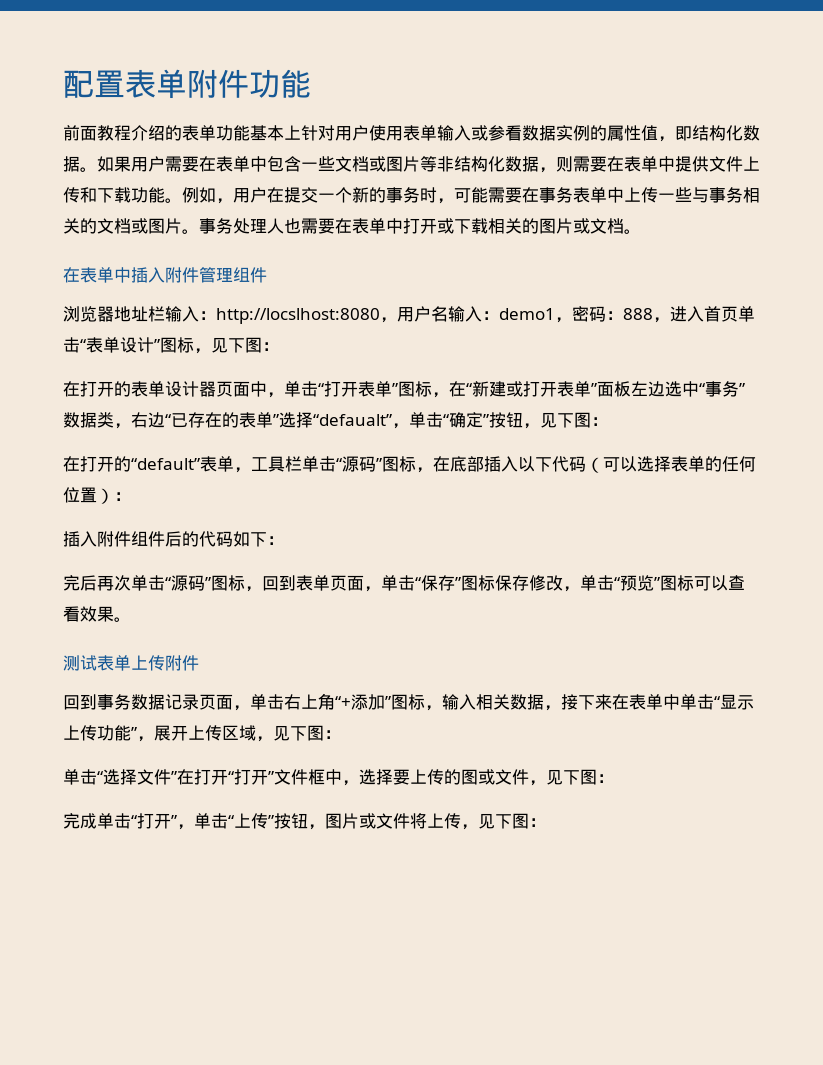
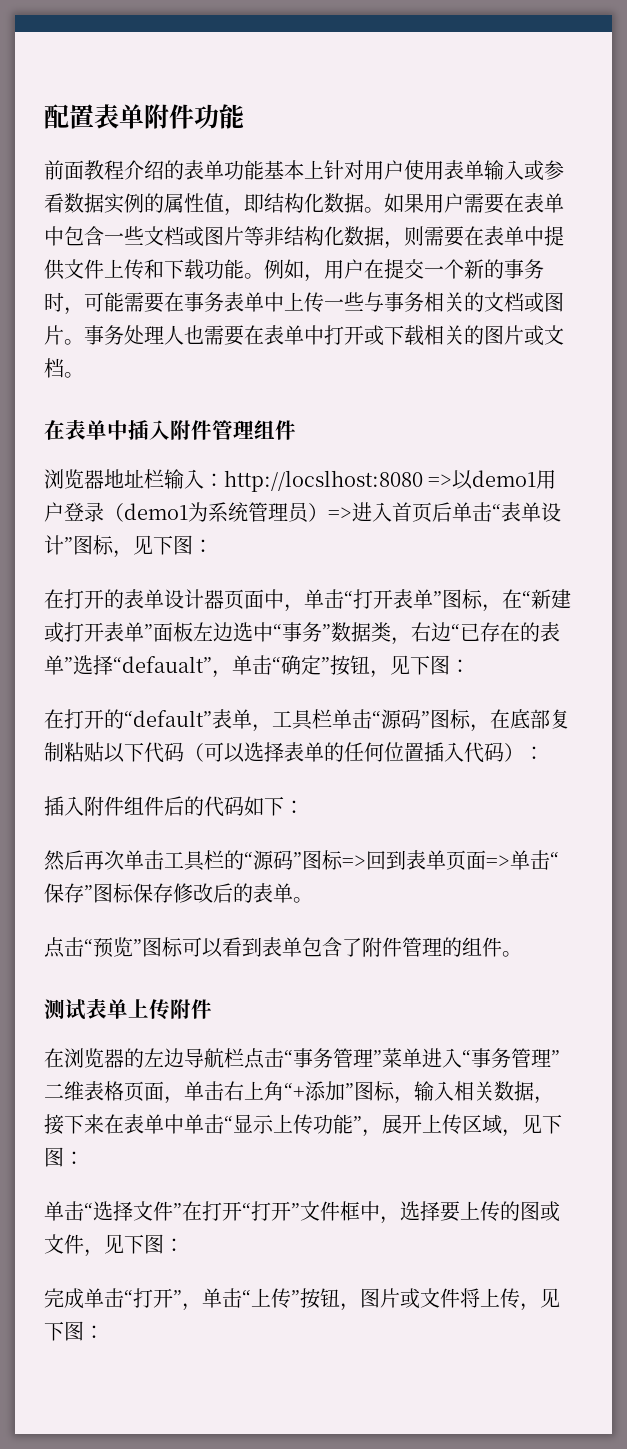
[380,306,670,323] ，用户名输入：demo1，密码：888， -> [428,470,557,490] [44,502,352,523] =>以demo1用户登录（demo1为系统管理员）=>
(738, 314) none -> [432,502,452,522] 后
[484,456,518,472] 插入 -> [550,709,570,729] [44,742,104,762] 复制粘贴
(97, 495) none -> [424,742,504,763] 插入代码
[63,575,80,591] 完 -> [44,850,65,871] 然
[165,575,262,592] “源码”图标， -> [164,850,366,871] 工具栏的“源码”图标=>
[364,586,381,592] ， -> [486,855,510,868] =>
[563,575,597,592] ，单 -> [213,883,313,903] [44,937,65,958] 后的表单。 // 点
[728,575,745,590] [63,606,114,622] 查看效果 -> [222,937,502,957] 看到表单包含了附件管理的组件
[63,694,199,710] 回到事务数据记录 -> [44,1048,560,1069] [44,1081,124,1101] 在浏览器的左边导航栏点击“事务管理”菜单进入“事务管理”二维表格

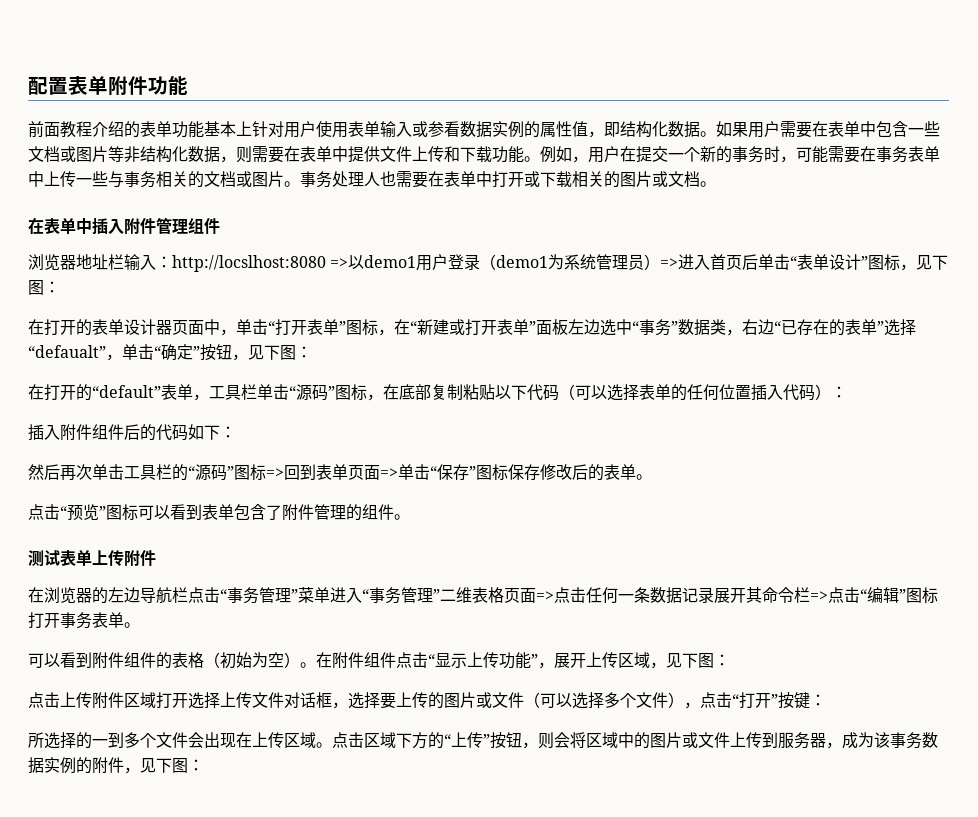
[164,1081,554,1104] [44,1114,204,1135] ，单击右上角“+添加”图标，输入相关数据，接下来在表单中单 -> [536,587,938,604] [28,612,140,629] [28,652,412,669] =>点击任何一条数据记录展开其命令栏=>点击“编辑”图标打开事务表单。 // 可以看到附件组件的表格（初始为空）。在附件组件点
[44,1201,560,1224] [44,1234,184,1257] [44,1288,242,1311] 单击“选择文件”在打开“打开”文件框中，选择要上传的图或文件，见下图： // 完成单击“打开”，单击 -> [28,692,826,709] [28,732,444,749] 点击上传附件区域打开选择上传文件对话框，选择要上传的图片或文件（可以选择多个文件），点击“打开”按键： // 所选择的一到多个文件会出现在上传区域。点击区域下方的
[360,1288,520,1309] 图片或文件将上传 -> [538,732,938,749] [28,757,124,774] 则会将区域中的图片或文件上传到服务器，成为该事务数据实例的附件

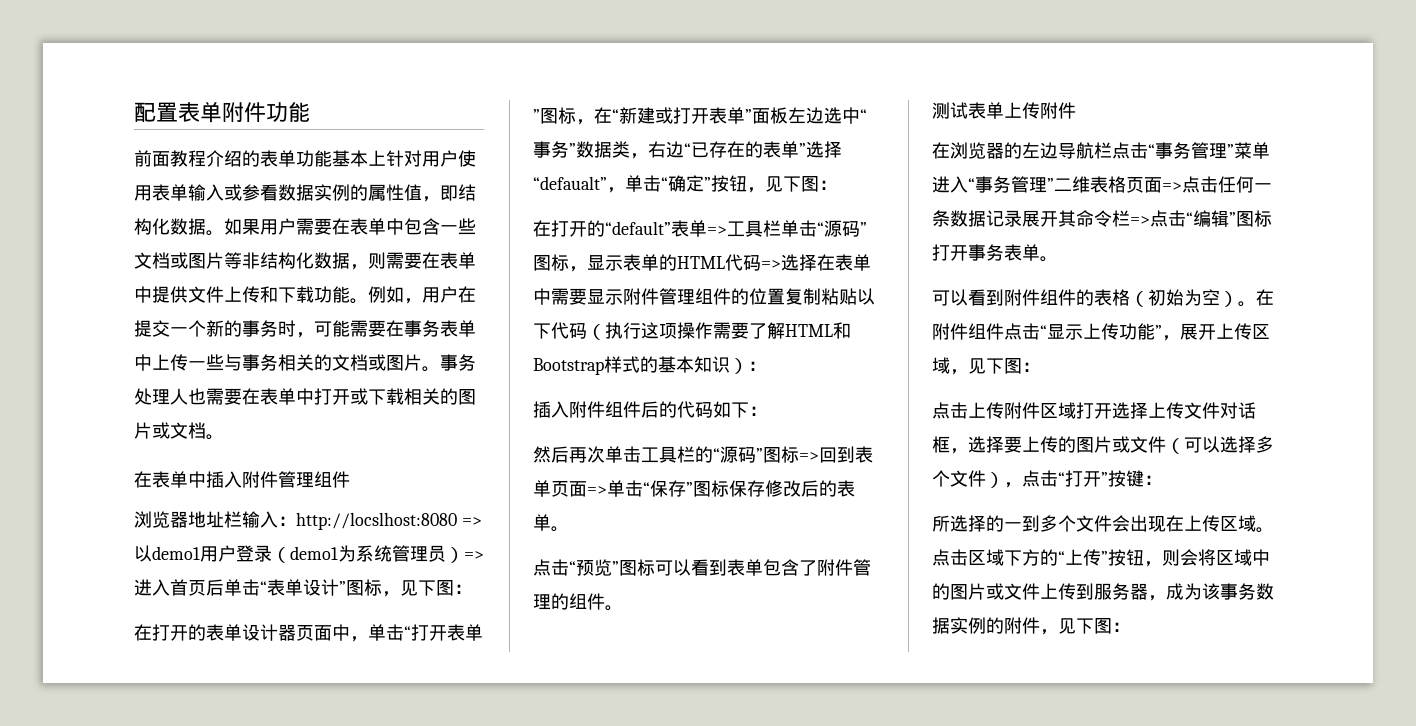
[193,394,209,401] ， -> [707,226,727,235] =>
[383,384,431,400] 在底部 -> [587,254,871,271] [533,288,785,305] 显示表单的HTML代码=>选择在表单中需要显示附件管理组件的位置
[575,384,815,401] 可以选择表单的任何位置插入代码 -> [605,322,851,339] [533,356,730,375] 执行这项操作需要了解HTML和Bootstrap样式的基本知识

